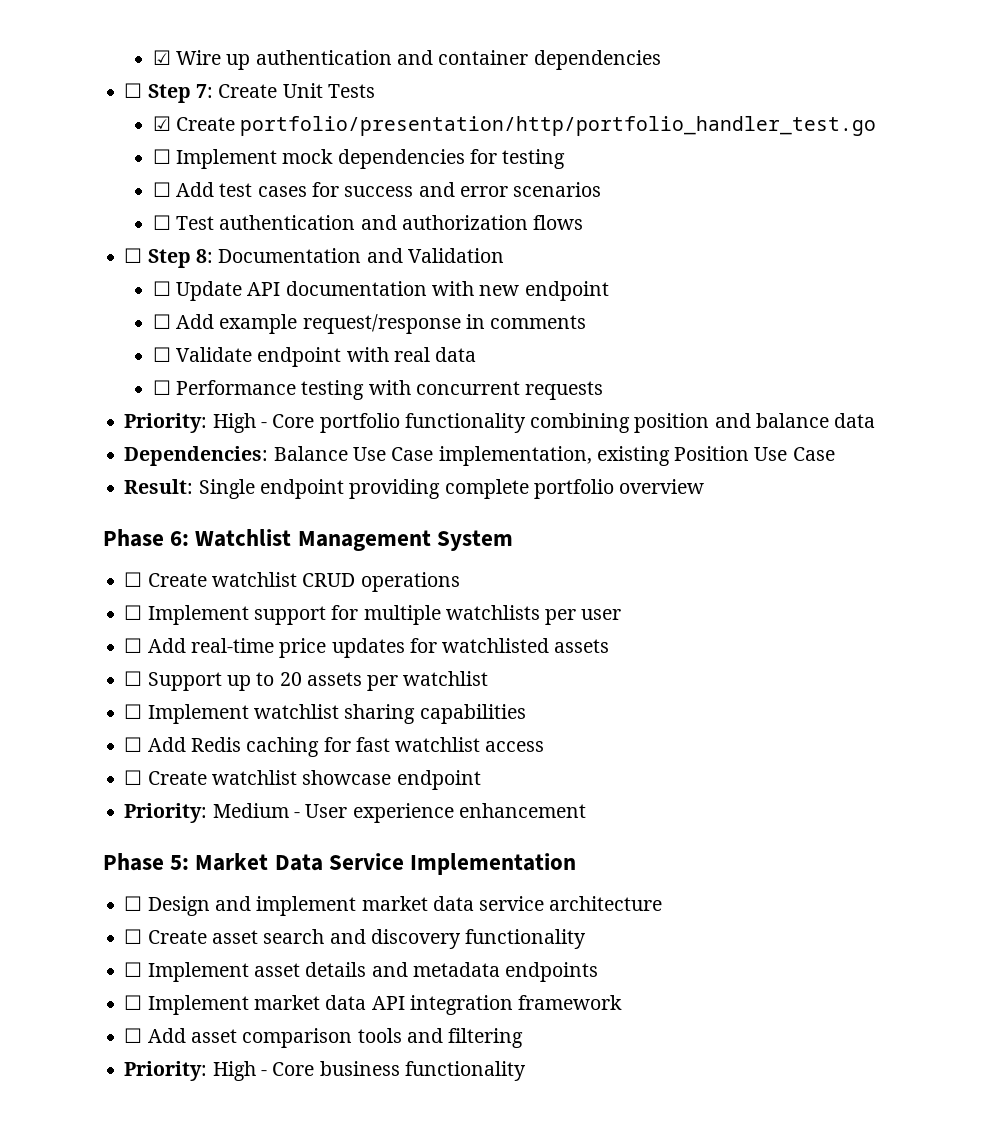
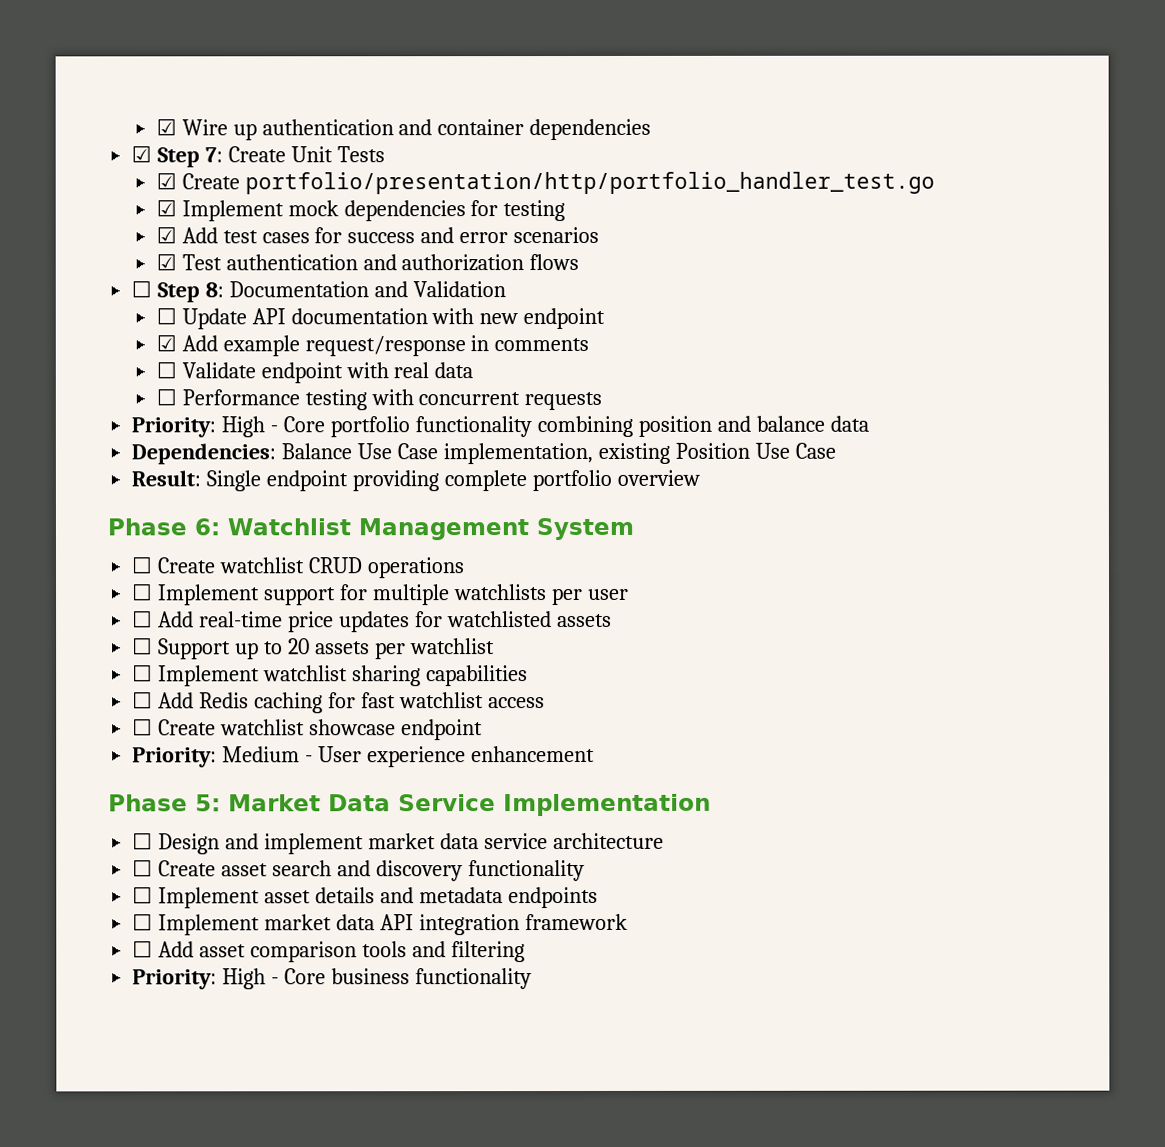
[124,83,143,98] ☐ -> [131,145,153,163] ☑
[152,149,171,164] ☐ -> [155,199,177,217] ☑
[152,182,171,197] ☐ -> [155,226,177,244] ☑
[152,215,171,230] ☐ -> [155,253,177,271] ☑
[152,314,171,329] ☐ -> [155,334,177,352] ☑

